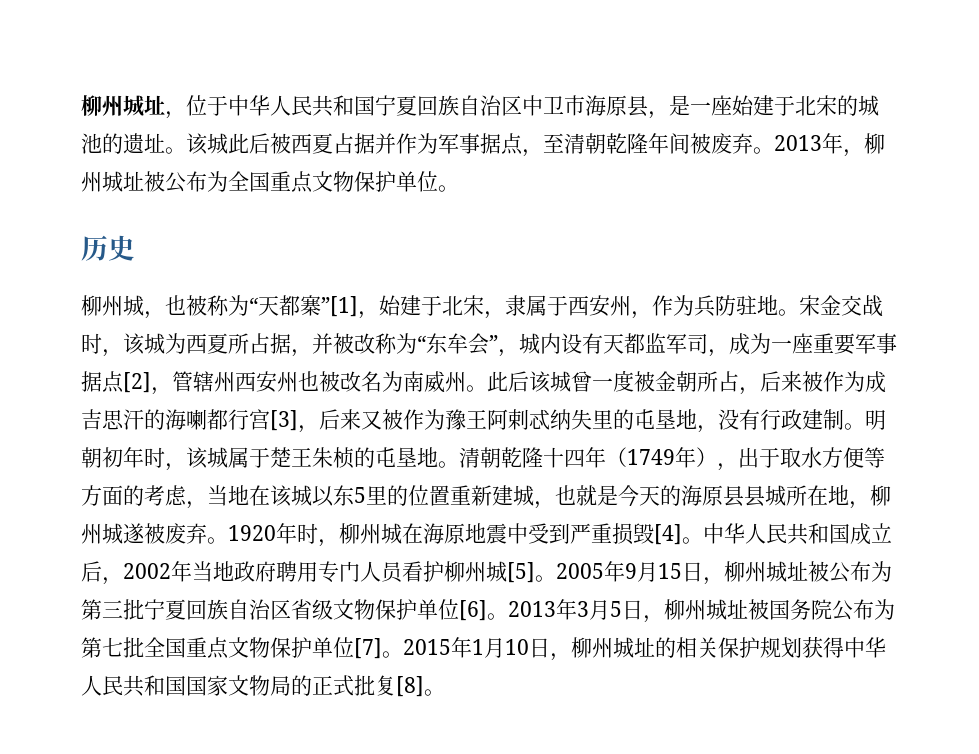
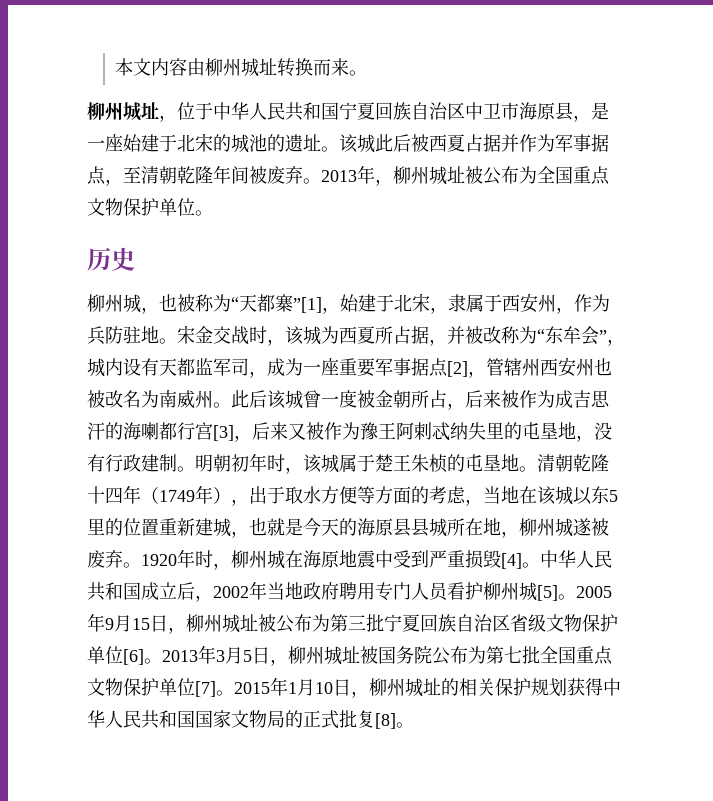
(81, 105) none -> [115,58,368,77] 本文内容由柳州城址转换而来。 //

